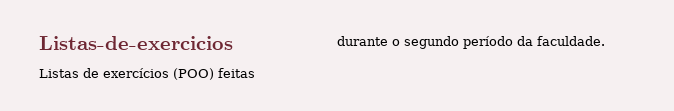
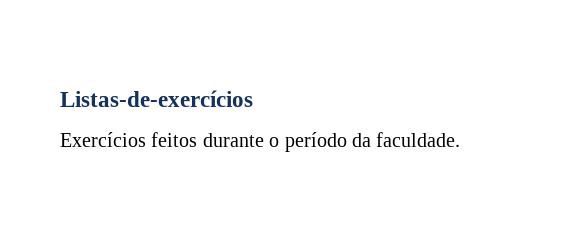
[39,36,233,50] [39,68,255,80] Listas-de-exercicios // Listas de exercícios (POO) feitas -> [60,90,253,107] [60,132,198,147] Listas-de-exercícios // Exercícios feitos
[404,36,459,49] segundo -> (280, 142) none

